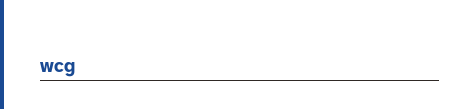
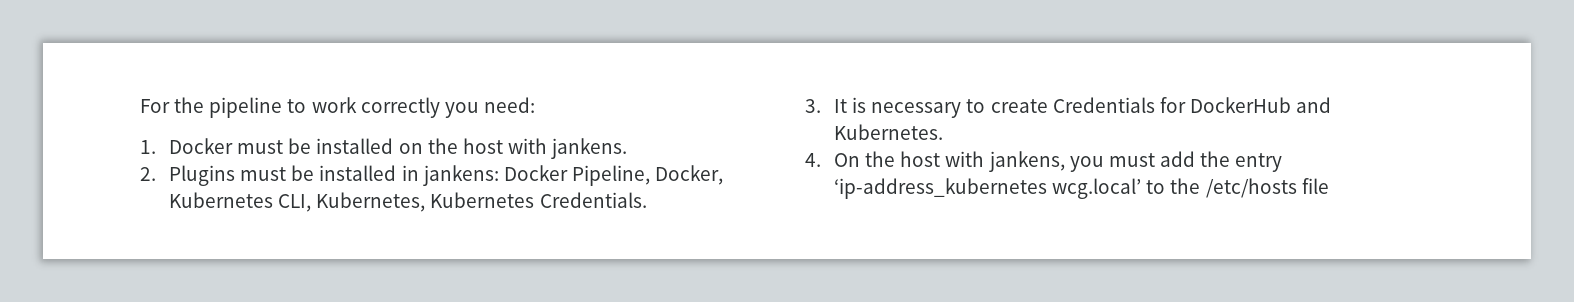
[40,62,75,77] wcg -> [140,97,535,118] [140,138,628,159] [140,165,724,186] [169,192,647,212] [805,97,1332,118] [834,124,944,140] [805,151,1283,172] [834,178,1329,199] For the pipeline to work correctly you need: // 1. Docker must be installed on the host with jankens. // 2. Plugins must be installed in jankens: Docker Pipeline, Docker, Kubernetes CLI, Kubernetes, Kubernetes Credentials. // 3. It is necessary to create Credentials for DockerHub and Kubernetes. // 4. On the host with jankens, you must add the entry ‘ip-address_kubernetes wcg.local’ to the /etc/hosts file

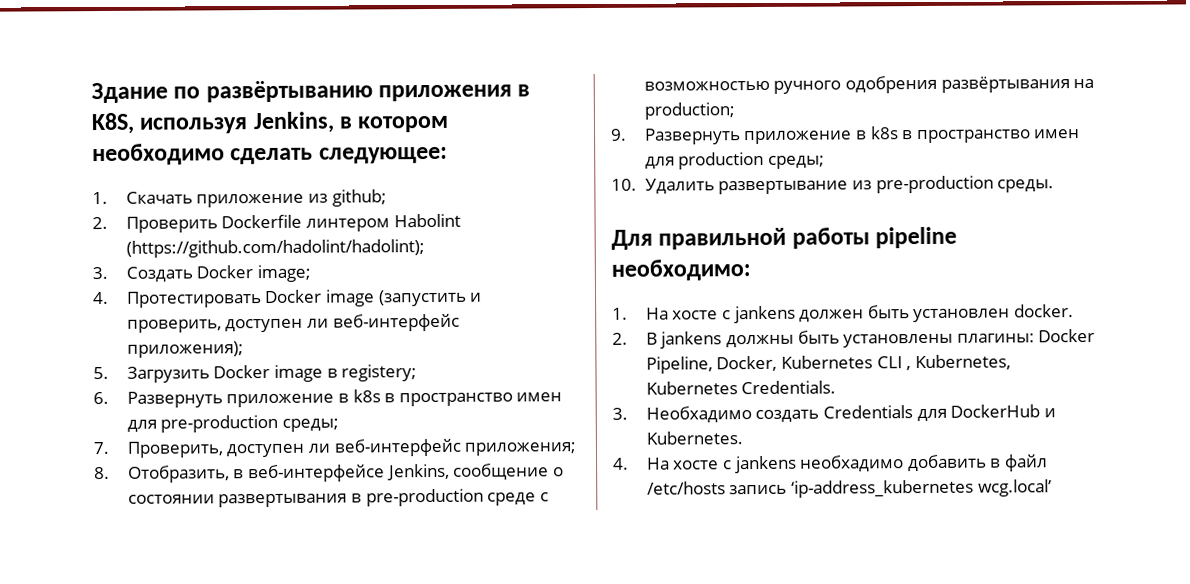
[140,97,535,118] [140,138,628,159] [140,165,499,186] For the pipeline to work correctly you need: // 1. Docker must be installed on the host with jankens. // 2. Plugins must be installed in jankens: -> [91,80,531,104] [91,111,450,135] [92,143,448,166] [92,189,387,208] [92,213,461,233] [125,239,425,258] [92,264,312,283] [92,289,483,308] [126,313,460,333] [126,341,244,358] [93,364,418,383] [93,389,563,408] [126,414,340,433] [93,438,577,458] [94,463,564,483] [127,488,549,508] [643,75,1095,94] [643,102,735,120] [611,126,1081,145] [644,151,826,170] [611,175,1055,195] [611,226,958,250] [611,259,751,281] [612,304,1074,324] [612,330,1035,349] Здание по развёртыванию приложения в K8S, используя Jenkins, в котором необходимо сделать следующее: // 1. Скачать приложение из github; // 2. Проверить Dockerfile линтером Habolint (https://github.com/hadolint/hadolint); // 3. Создать Docker image; // 4. Протестировать Docker image (запустить и проверить, доступен ли веб-интерфейс приложения); // 5. Загрузить Docker image в registery; // 6. Развернуть приложение в k8s в пространство имен для pre-production среды; // 7. Проверить, доступен ли веб-интерфейс приложения; // 8. Отобразить, в веб-интерфейсе Jenkins, сообщение о состоянии развертывания в pre-production среде с возможностью ручного одобрения развёртывания на production; // 9. Развернуть приложение в k8s в пространство имен для production среды; // 10. Удалить развертывание из pre-production среды. // Для правильной работы pipeline необходимо: // 1. На хосте с jankens должен быть установлен docker. // 2. В jankens должны быть установлены плагины:
[278,194,312,212] CLI, -> [876,356,912,371] CLI ,
[834,97,1332,118] [834,124,944,140] [805,151,1283,172] [834,178,1329,199] It is necessary to create Credentials for DockerHub and Kubernetes. // 4. On the host with jankens, you must add the entry ‘ip-address_kubernetes wcg.local’ to the /etc/hosts file -> [645,404,1056,423] [645,431,743,445] [613,454,1048,474] [646,479,1052,498] Необхадимо создать Credentials для DockerHub и Kubernetes. // 4. На хосте с jankens необхадимо добавить в файл /etc/hosts запись ‘ip-address_kubernetes wcg.local’

